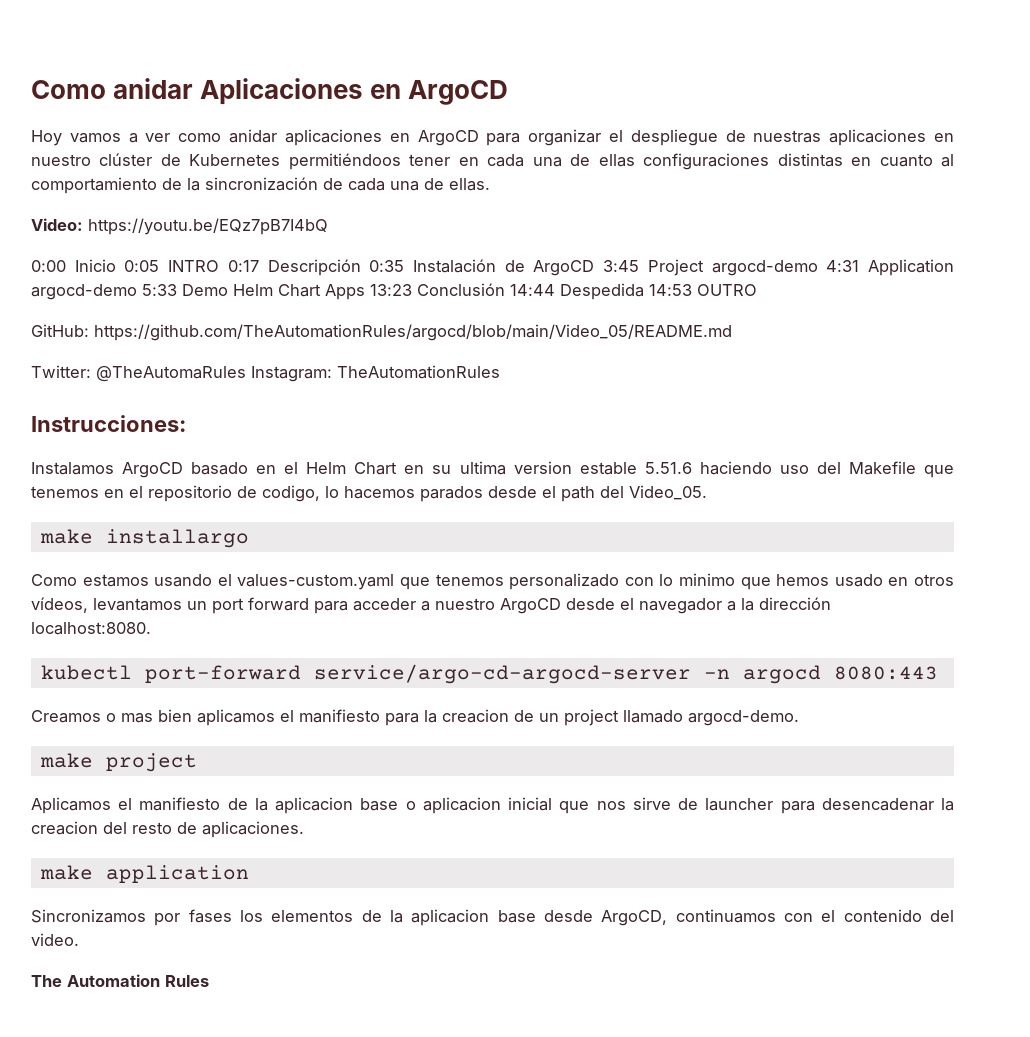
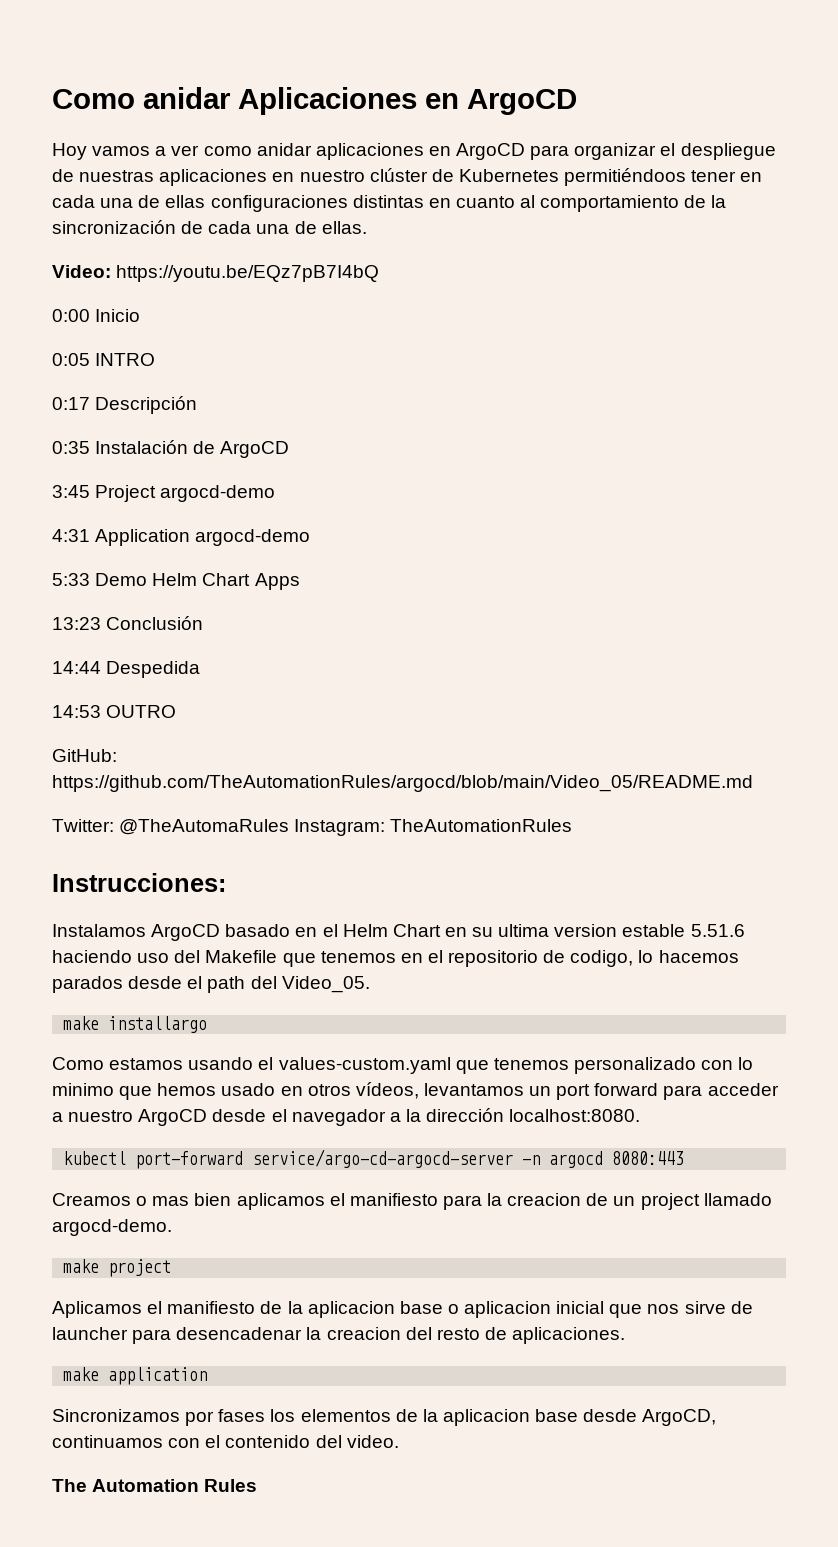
(116, 265) none -> (141, 315) //
(220, 266) none -> (156, 359) //
(361, 267) none -> (198, 405) //
(595, 268) none -> (290, 449) //
(818, 268) none -> (276, 493) //
(137, 292) none -> (311, 537) //
(365, 292) none -> (300, 581) //
(505, 289) none -> (204, 623) //
(644, 291) none -> (201, 669) //

